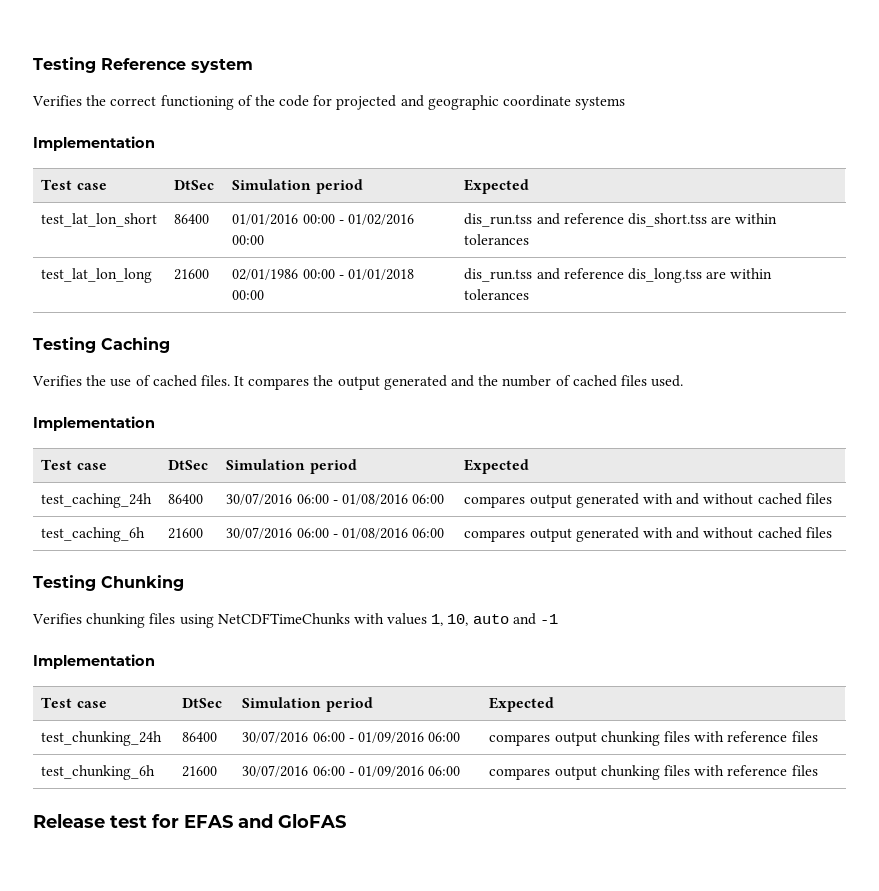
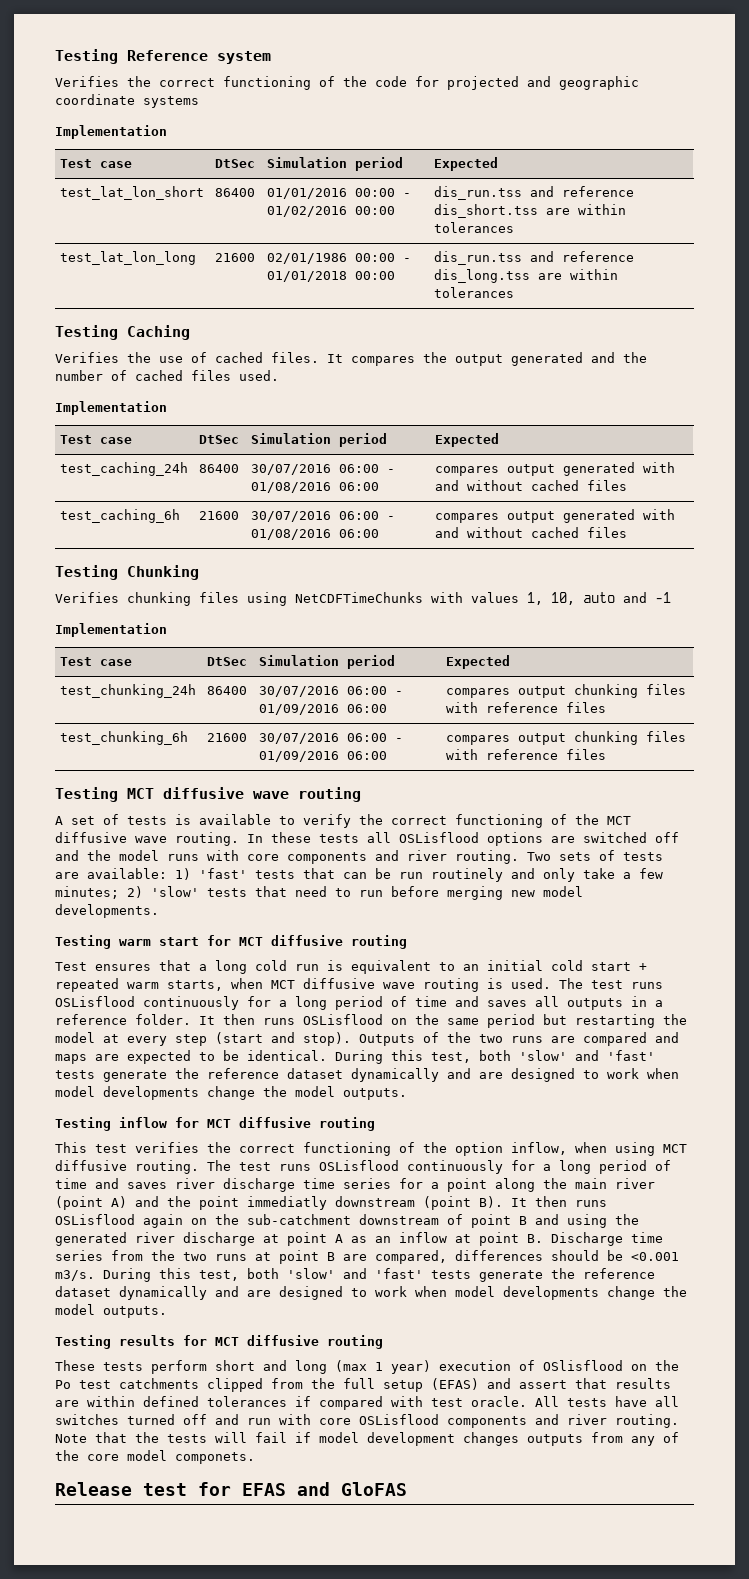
(818, 770) none -> [55,787,361,802] [55,814,631,828] [55,832,679,846] [55,850,663,864] [55,868,663,882] [55,886,583,900] [55,904,159,918] [55,935,407,949] [55,960,647,974] [55,978,663,992] [55,996,663,1010] [55,1014,687,1028] [55,1032,679,1046] [55,1050,655,1064] [55,1068,679,1082] [55,1086,407,1100] [55,1117,375,1131] [55,1142,687,1156] [55,1160,671,1174] [55,1178,655,1192] [55,1196,607,1210] [55,1214,639,1228] [55,1232,663,1246] [55,1250,679,1264] [55,1268,655,1282] [55,1286,687,1300] [55,1304,167,1318] [55,1335,383,1349] [55,1360,679,1374] [55,1378,671,1392] [55,1396,679,1410] [55,1414,679,1428] [55,1432,679,1446] [55,1450,255,1464] // Testing MCT diffusive wave routing // A set of tests is available to verify the correct functioning of the MCT diffusive wave routing. In these tests all OSLisflood options are switched off and the model runs with core components and river routing. Two sets of tests are available: 1) 'fast' tests that can be run routinely and only take a few minutes; 2) 'slow' tests that need to run before merging new model developments. // Testing warm start for MCT diffusive routing // Test ensures that a long cold run is equivalent to an initial cold start + repeated warm starts, when MCT diffusive wave routing is used. The test runs OSLisflood continuously for a long period of time and saves all outputs in a reference folder. It then runs OSLisflood on the same period but restarting the model at every step (start and stop). Outputs of the two runs are compared and maps are expected to be identical. During this test, both 'slow' and 'fast' tests generate the reference dataset dynamically and are designed to work when model developments change the model outputs. // Testing inflow for MCT diffusive routing // This test verifies the correct functioning of the option inflow, when using MCT diffusive routing. The test runs OSLisflood continuously for a long period of time and saves river discharge time series for a point along the main river (point A) and the point immediatly downstream (point B). It then runs OSLisflood again on the sub-catchment downstream of point B and using the generated river discharge at point A as an inflow at point B. Discharge time series from the two runs at point B are compared, differences should be <0.001 m3/s. During this test, both 'slow' and 'fast' tests generate the reference dataset dynamically and are designed to work when model developments change the model outputs. // Testing results for MCT diffusive routing // These tests perform short and long (max 1 year) execution of OSlisflood on the Po test catchments clipped from the full setup (EFAS) and assert that results are within defined tolerances if compared with test oracle. All tests have all switches turned off and run with core OSLisflood components and river routing. Note that the tests will fail if model development changes outputs from any of the core model componets.

